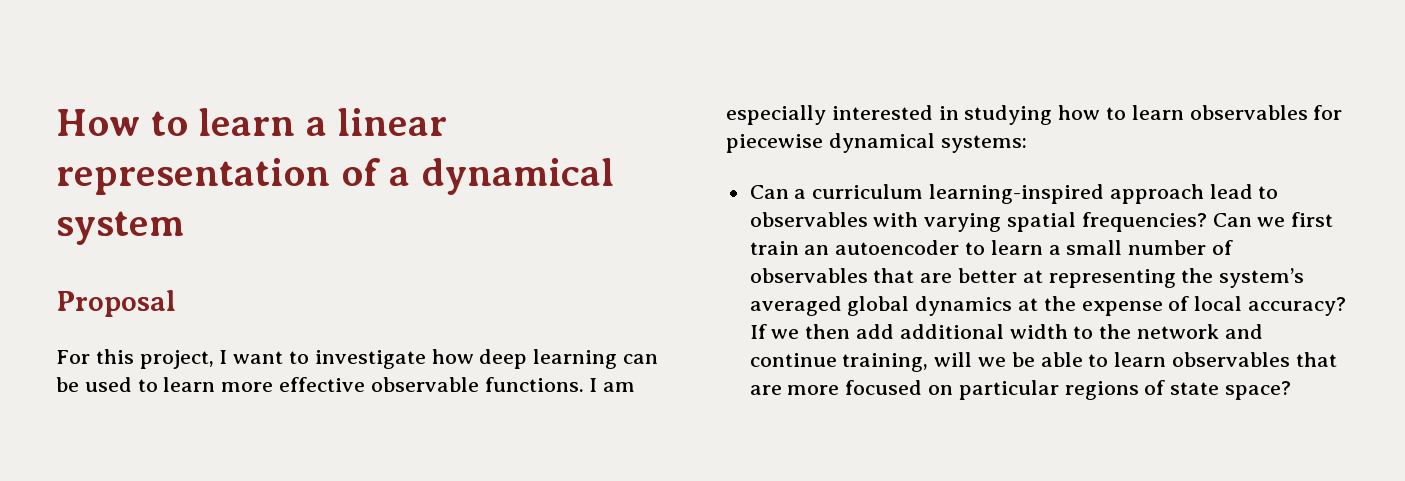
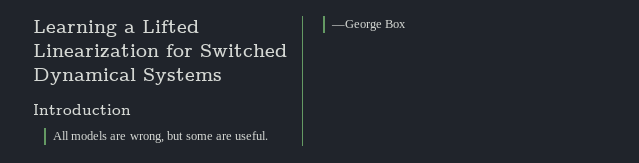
[56,108,448,136] [56,158,614,195] [56,211,184,245] [56,290,176,317] [56,349,659,369] [56,377,636,392] [726,105,1343,125] [726,133,1027,153] [749,184,1279,204] [749,212,1334,232] [749,240,1234,255] [749,268,1305,288] [749,296,1347,316] [749,324,1263,339] [749,352,1337,372] [749,380,1292,400] How to learn a linear representation of a dynamical system // Proposal // For this project, I want to investigate how deep learning can be used to learn more effective observable functions. I am especially interested in studying how to learn observables for piecewise dynamical systems: // Can a curriculum learning-inspired approach lead to observables with varying spatial frequencies? Can we first train an autoencoder to learn a small number of observables that are better at representing the system’s averaged global dynamics at the expense of local accuracy? If we then add additional width to the network and continue training, will we be able to learn observables that are more focused on particular regions of state space? -> [33,20,199,37] [33,44,287,59] [33,68,222,85] [33,104,131,115] [52,131,269,143] [330,20,407,31] Learning a Lifted Linearization for Switched Dynamical Systems // Introduction // All models are wrong, but some are useful. —George Box

